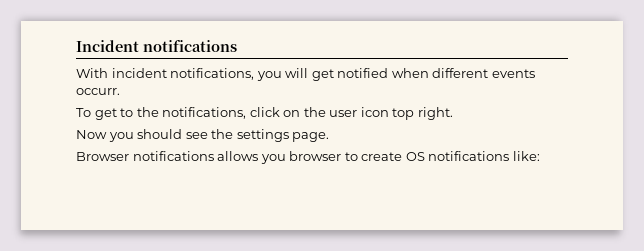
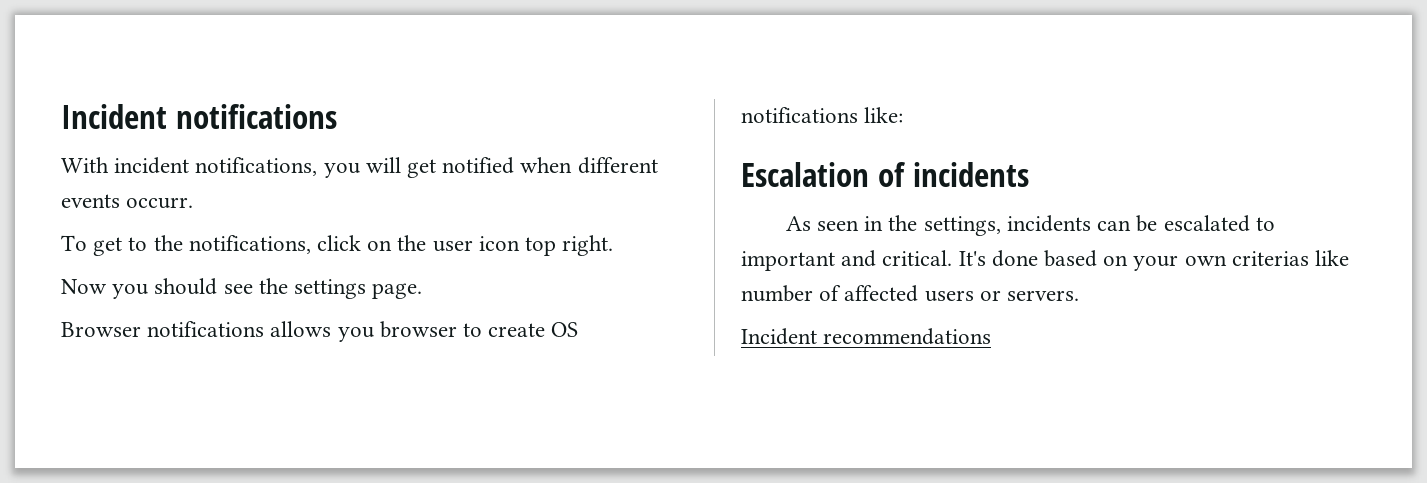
(540, 156) none -> [741,162,1029,187] [785,215,1275,236] [741,250,1350,271] [741,285,1080,302] [741,328,992,345] // Escalation of incidents // As seen in the settings, incidents can be escalated to important and critical. It's done based on your own criterias like number of affected users or servers. // Incident recommendations

